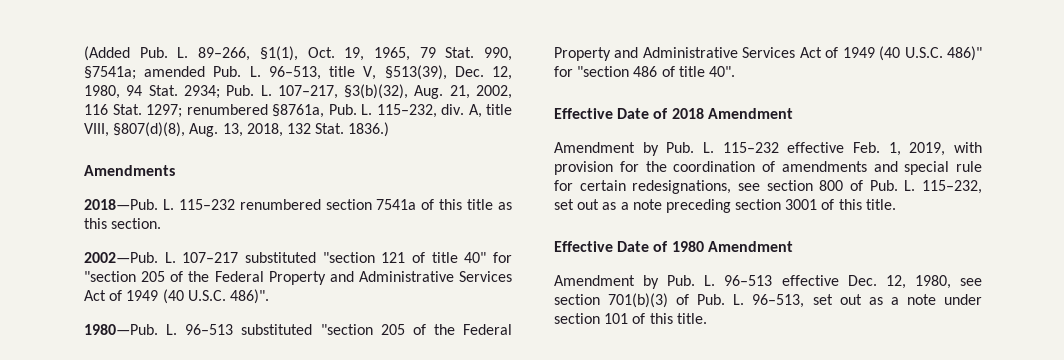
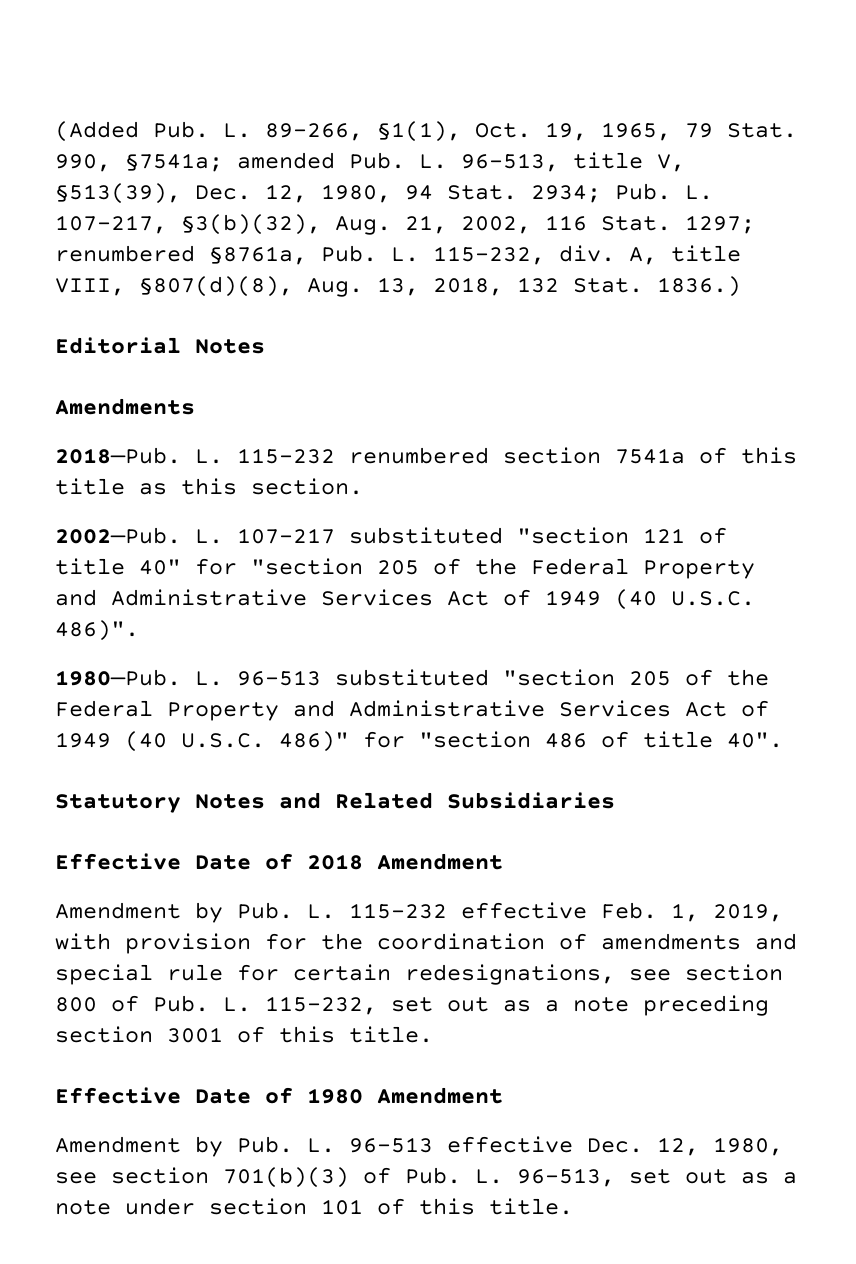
(390, 129) none -> [55,337,265,354] // Editorial Notes
(735, 71) none -> [55,792,615,813] // Statutory Notes and Related Subsidiaries

